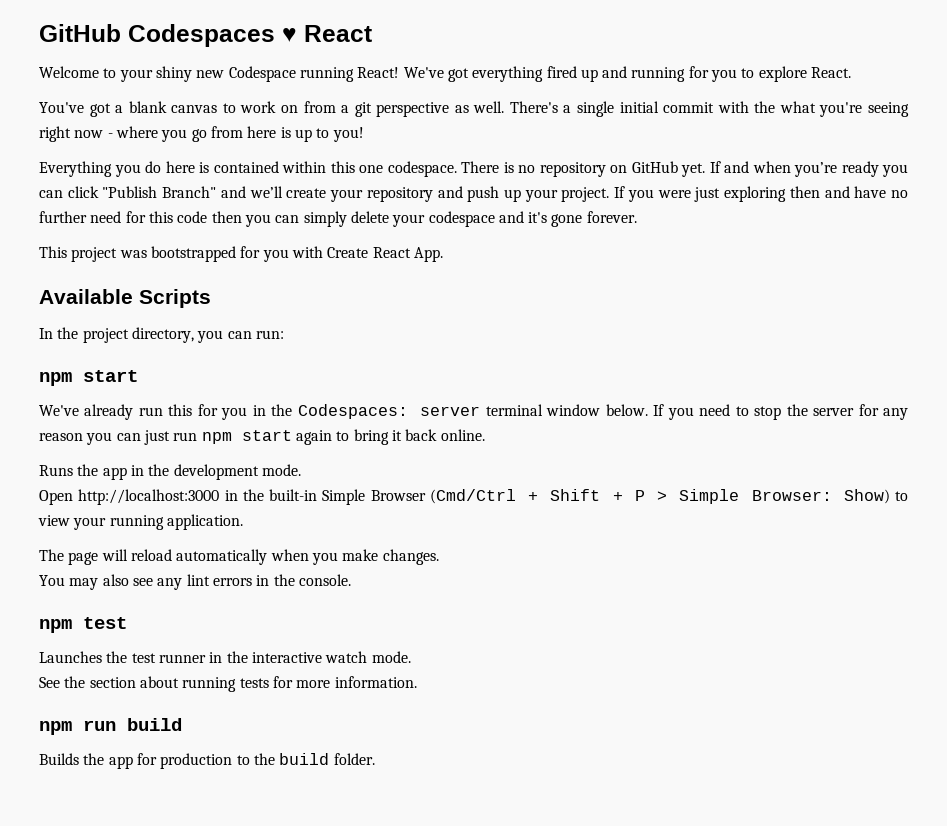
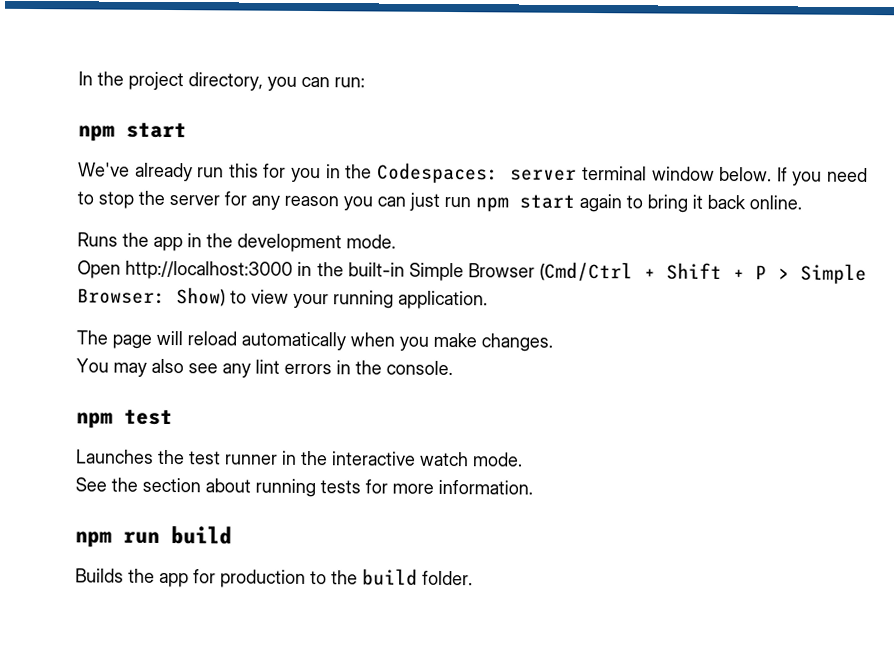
[39,24,372,47] [39,66,852,82] [39,101,910,117] [39,126,364,142] [39,161,908,177] [39,186,909,202] [39,211,637,227] [39,246,443,262] [39,289,211,308] GitHub Codespaces ♥ React // Welcome to your shiny new Codespace running React! We've got everything fired up and running for you to explore React. // You've got a blank canvas to work on from a git perspective as well. There's a single initial commit with the what you're seeing right now - where you go from here is up to you! // Everything you do here is contained within this one codespace. There is no repository on GitHub yet. If and when you’re ready you can click "Publish Branch" and we’ll create your repository and push up your project. If you were just exploring then and have no further need for this code then you can simply delete your codespace and it's gone forever. // This project was bootstrapped for you with Create React App. // Available Scripts // -> (78, 78) none

